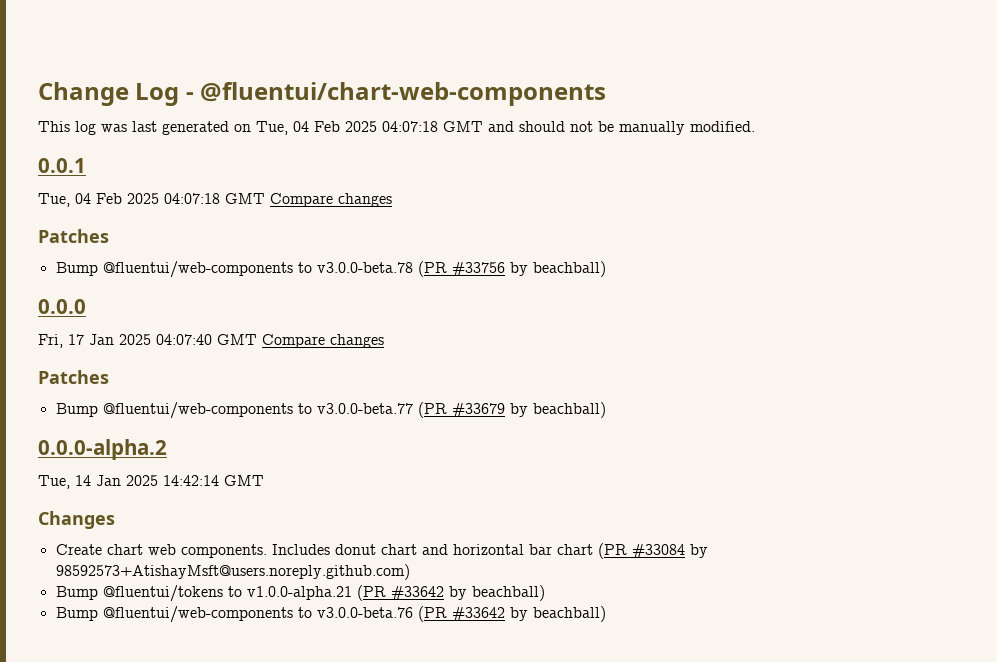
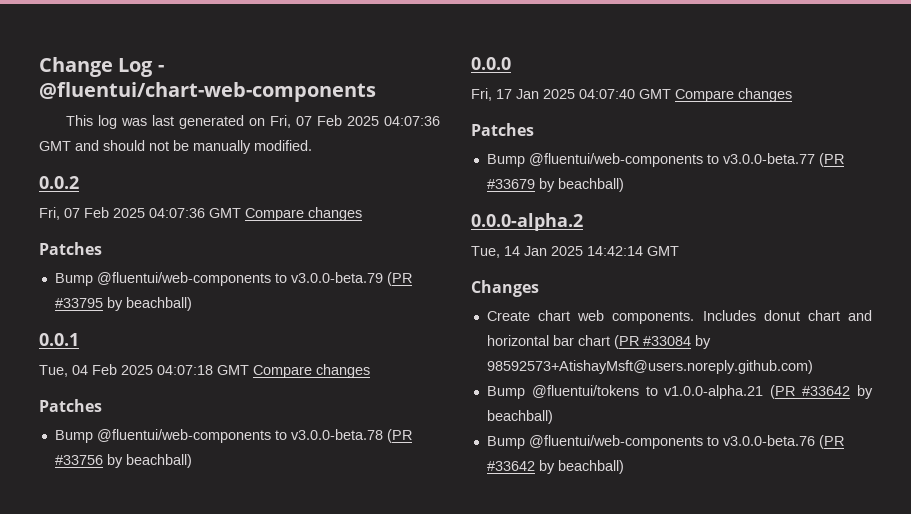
[256,121,438,135] Tue, 04 Feb 2025 04:07:18 -> [270,115,440,128] Fri, 07 Feb 2025 04:07:36
(755, 126) none -> [39,176,79,189] [39,207,362,221] [39,242,102,255] [54,272,412,286] [54,297,192,311] // 0.0.2 // Fri, 07 Feb 2025 04:07:36 GMT Compare changes // Patches // Bump @fluentui/web-components to v3.0.0-beta.79 (PR #33795 by beachball)

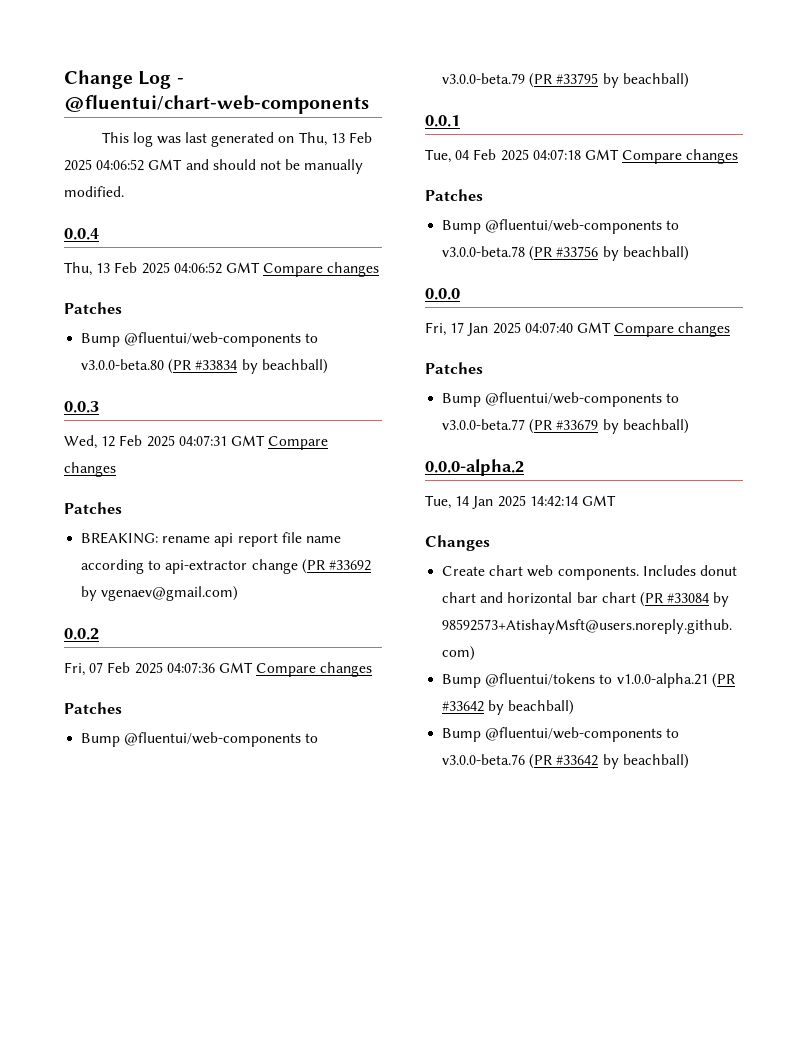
[270,115,440,128] Fri, 07 Feb 2025 04:07:36 -> [298,132,373,146] [64,159,145,171] Thu, 13 Feb 2025 04:06:52
(312, 145) none -> [64,228,99,240] [64,262,380,277] [64,302,122,314] [81,332,319,347] [81,359,328,374] [64,401,99,413] [64,435,329,450] [64,462,116,477] [64,502,122,514] [81,532,341,547] [81,559,371,574] [81,586,239,601] // 0.0.4 // Thu, 13 Feb 2025 04:06:52 GMT Compare changes // Patches // Bump @fluentui/web-components to v3.0.0-beta.80 (PR #33834 by beachball) // 0.0.3 // Wed, 12 Feb 2025 04:07:31 GMT Compare changes // Patches // BREAKING: rename api report file name according to api-extractor change (PR #33692 by vgenaev@gmail.com)

